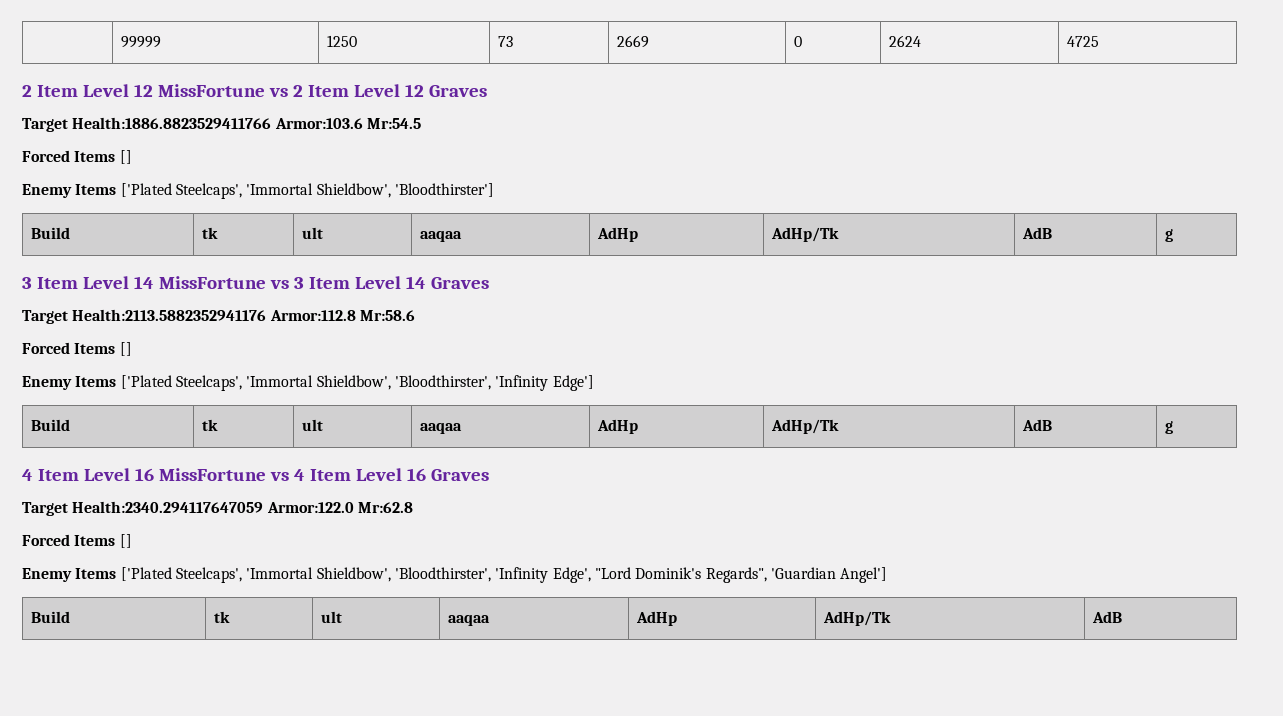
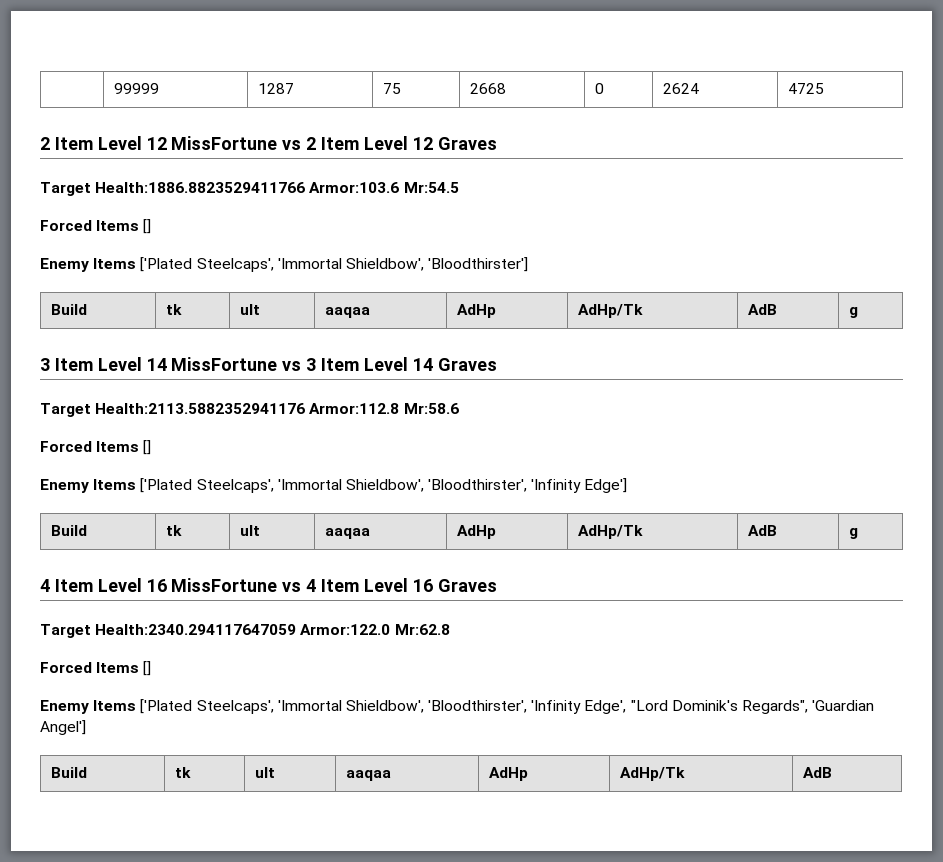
[326,35,357,47] [497,36,513,47] [616,35,649,48] 1250 | 73 | 2669 -> [258,83,295,94] [383,83,402,94] [470,83,507,94] 1287 | 75 | 2668

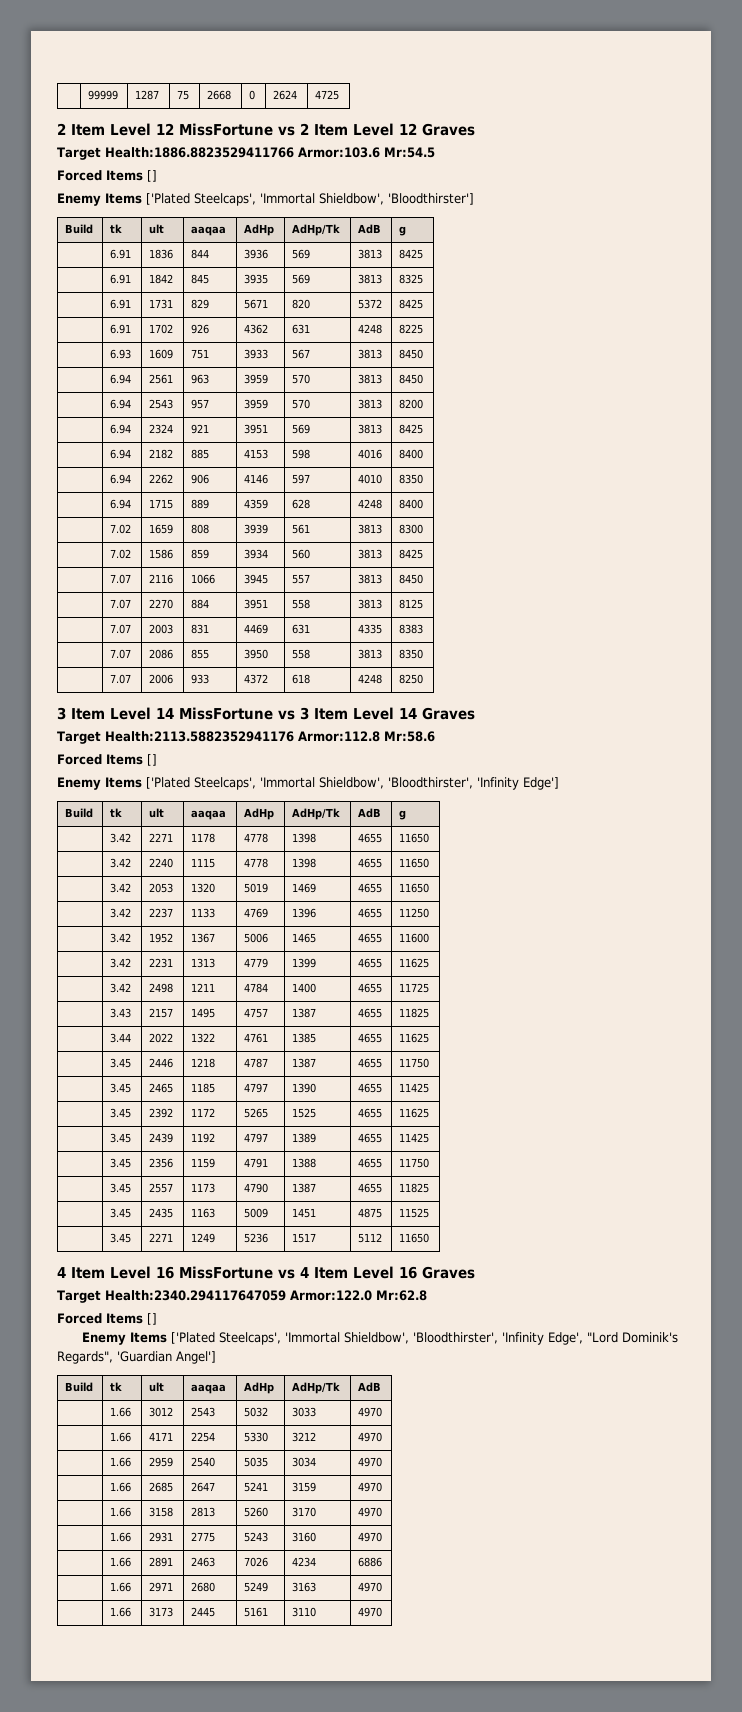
(859, 312) none -> [110,249,132,259] [149,249,174,259] [191,249,210,259] [244,249,269,259] [292,249,311,259] [358,249,383,259] [399,249,424,259] [110,274,132,284] [149,274,174,284] [191,274,210,284] [244,274,269,284] [292,274,311,284] [358,274,383,284] [399,274,424,284] [110,299,132,309] [149,299,174,309] [191,299,210,309] [244,299,269,309] [292,299,311,309] [358,299,383,309] [399,299,424,309] [110,324,132,334] [149,324,174,334] [191,324,210,334] [244,324,269,334] [292,324,311,334] [358,324,383,334] [399,324,424,334] [110,349,132,359] [149,349,174,359] [191,349,210,359] [244,349,269,359] [292,349,311,359] [358,349,383,359] [399,349,424,359] [110,374,132,384] [149,374,174,384] [191,374,210,384] [244,374,269,384] [292,374,311,384] [358,374,383,384] [399,374,424,384] [110,399,132,409] [149,399,174,409] [191,399,210,409] [244,399,269,409] [292,399,311,409] [358,399,383,409] [399,399,424,409] [110,424,132,434] [149,424,174,434] [191,424,210,434] [244,424,269,434] [292,424,311,434] [358,424,383,434] [399,424,424,434] [110,449,132,459] [149,449,174,459] [191,449,210,459] [244,449,269,459] [292,449,311,459] [358,449,383,459] [399,449,424,459] [110,474,132,484] [149,474,174,484] [191,474,210,484] [244,474,269,484] [292,474,311,484] [358,474,383,484] [399,474,424,484] [110,499,132,509] [149,499,174,509] [191,499,210,509] [244,499,269,509] [292,499,311,509] [358,499,383,509] [399,499,424,509] [110,524,132,534] [149,524,174,534] [191,524,210,534] [244,524,269,534] [292,524,311,534] [358,524,383,534] [399,524,424,534] [110,549,132,559] [149,549,174,559] [191,549,210,559] [244,549,269,559] [292,549,311,559] [358,549,383,559] [399,549,424,559] [110,574,132,584] [149,574,174,584] [191,574,216,584] [244,574,269,584] [292,574,311,584] [358,574,383,584] [399,574,424,584] [110,599,132,609] [149,599,174,609] [191,599,210,609] [244,599,269,609] [292,599,311,609] [358,599,383,609] [399,599,424,609] [110,624,132,634] [149,624,174,634] [191,624,210,634] [244,624,269,634] [292,624,311,634] [358,624,383,634] [399,624,424,634] [110,649,132,659] [149,649,174,659] [191,649,210,659] [244,649,269,659] [292,649,311,659] [358,649,383,659] [399,649,424,659] [110,674,132,684] [149,674,174,684] [191,674,210,684] [244,674,269,684] [292,674,311,684] [358,674,383,684] [399,674,424,684] // | 6.91 | 1836 | 844 | 3936 | 569 | 3813 | 8425 // | 6.91 | 1842 | 845 | 3935 | 569 | 3813 | 8325 // | 6.91 | 1731 | 829 | 5671 | 820 | 5372 | 8425 // | 6.91 | 1702 | 926 | 4362 | 631 | 4248 | 8225 // | 6.93 | 1609 | 751 | 3933 | 567 | 3813 | 8450 // | 6.94 | 2561 | 963 | 3959 | 570 | 3813 | 8450 // | 6.94 | 2543 | 957 | 3959 | 570 | 3813 | 8200 // | 6.94 | 2324 | 921 | 3951 | 569 | 3813 | 8425 // | 6.94 | 2182 | 885 | 4153 | 598 | 4016 | 8400 // | 6.94 | 2262 | 906 | 4146 | 597 | 4010 | 8350 // | 6.94 | 1715 | 889 | 4359 | 628 | 4248 | 8400 // | 7.02 | 1659 | 808 | 3939 | 561 | 3813 | 8300 // | 7.02 | 1586 | 859 | 3934 | 560 | 3813 | 8425 // | 7.07 | 2116 | 1066 | 3945 | 557 | 3813 | 8450 // | 7.07 | 2270 | 884 | 3951 | 558 | 3813 | 8125 // | 7.07 | 2003 | 831 | 4469 | 631 | 4335 | 8383 // | 7.07 | 2086 | 855 | 3950 | 558 | 3813 | 8350 // | 7.07 | 2006 | 933 | 4372 | 618 | 4248 | 8250
(859, 533) none -> [110,833,132,843] [149,833,174,842] [191,833,216,843] [244,833,269,843] [292,833,317,843] [358,833,383,843] [399,833,430,843] [110,858,132,868] [149,858,174,868] [191,858,216,868] [244,858,269,868] [292,858,317,868] [358,858,383,868] [399,858,430,868] [110,883,132,893] [149,883,174,893] [191,883,216,893] [244,883,269,893] [292,883,317,893] [358,883,383,893] [399,883,430,893] [110,908,132,918] [149,908,174,918] [191,908,216,918] [244,908,269,918] [292,908,317,918] [358,908,383,918] [399,908,430,918] [110,933,132,943] [149,933,174,943] [191,933,216,943] [244,933,269,943] [292,933,317,943] [358,933,383,943] [399,933,430,943] [110,958,132,968] [149,958,174,968] [191,958,216,968] [244,958,269,968] [292,958,317,968] [358,958,383,968] [399,958,430,968] [110,983,132,993] [149,983,174,993] [191,983,216,992] [244,983,269,993] [292,983,317,993] [358,983,383,993] [399,983,430,993] [110,1008,132,1018] [149,1008,174,1018] [191,1008,216,1018] [244,1008,269,1018] [292,1008,317,1018] [358,1008,383,1018] [399,1008,430,1018] [110,1033,132,1043] [149,1033,174,1043] [191,1033,216,1043] [244,1033,269,1043] [292,1033,317,1043] [358,1033,383,1043] [399,1033,430,1043] [110,1058,132,1068] [149,1058,174,1068] [191,1058,216,1068] [244,1058,269,1068] [292,1058,317,1068] [358,1058,383,1068] [399,1058,430,1068] [110,1083,132,1093] [149,1083,174,1093] [191,1083,216,1093] [244,1083,269,1093] [292,1083,317,1093] [358,1083,383,1093] [399,1083,430,1093] [110,1108,132,1118] [149,1108,174,1118] [191,1108,216,1117] [244,1108,269,1118] [292,1108,317,1118] [358,1108,383,1118] [399,1108,430,1118] [110,1133,132,1143] [149,1133,174,1143] [191,1133,216,1143] [244,1133,269,1143] [292,1133,317,1143] [358,1133,383,1143] [399,1133,430,1143] [110,1158,132,1168] [149,1158,174,1168] [191,1158,216,1168] [244,1158,269,1168] [292,1158,317,1168] [358,1158,383,1168] [399,1158,430,1168] [110,1183,132,1193] [149,1183,174,1193] [191,1183,216,1193] [244,1183,269,1193] [292,1183,317,1193] [358,1183,383,1193] [399,1183,430,1193] [110,1208,132,1218] [149,1208,174,1218] [191,1208,216,1218] [244,1208,269,1218] [292,1208,317,1218] [358,1208,383,1218] [399,1208,430,1218] [110,1233,132,1243] [149,1233,174,1242] [191,1233,216,1243] [244,1233,269,1243] [292,1233,317,1243] [358,1233,383,1243] [399,1233,430,1243] // | 3.42 | 2271 | 1178 | 4778 | 1398 | 4655 | 11650 // | 3.42 | 2240 | 1115 | 4778 | 1398 | 4655 | 11650 // | 3.42 | 2053 | 1320 | 5019 | 1469 | 4655 | 11650 // | 3.42 | 2237 | 1133 | 4769 | 1396 | 4655 | 11250 // | 3.42 | 1952 | 1367 | 5006 | 1465 | 4655 | 11600 // | 3.42 | 2231 | 1313 | 4779 | 1399 | 4655 | 11625 // | 3.42 | 2498 | 1211 | 4784 | 1400 | 4655 | 11725 // | 3.43 | 2157 | 1495 | 4757 | 1387 | 4655 | 11825 // | 3.44 | 2022 | 1322 | 4761 | 1385 | 4655 | 11625 // | 3.45 | 2446 | 1218 | 4787 | 1387 | 4655 | 11750 // | 3.45 | 2465 | 1185 | 4797 | 1390 | 4655 | 11425 // | 3.45 | 2392 | 1172 | 5265 | 1525 | 4655 | 11625 // | 3.45 | 2439 | 1192 | 4797 | 1389 | 4655 | 11425 // | 3.45 | 2356 | 1159 | 4791 | 1388 | 4655 | 11750 // | 3.45 | 2557 | 1173 | 4790 | 1387 | 4655 | 11825 // | 3.45 | 2435 | 1163 | 5009 | 1451 | 4875 | 11525 // | 3.45 | 2271 | 1249 | 5236 | 1517 | 5112 | 11650
(833, 772) none -> [110,1407,132,1417] [149,1407,174,1417] [191,1407,216,1417] [244,1407,269,1417] [292,1407,317,1417] [358,1407,383,1417] [110,1432,132,1442] [149,1432,174,1441] [191,1432,216,1442] [244,1432,269,1442] [292,1432,317,1442] [358,1432,383,1442] [110,1457,132,1467] [149,1457,174,1467] [191,1457,216,1467] [244,1457,269,1467] [292,1457,317,1467] [358,1457,383,1467] [110,1482,132,1492] [149,1482,174,1492] [191,1482,216,1492] [244,1482,269,1492] [292,1482,317,1492] [358,1482,383,1492] [110,1507,132,1517] [149,1507,174,1517] [191,1507,216,1517] [244,1507,269,1517] [292,1507,317,1517] [358,1507,383,1517] [110,1532,132,1542] [149,1532,174,1542] [191,1532,216,1542] [244,1532,269,1542] [292,1532,317,1542] [358,1532,383,1542] [110,1557,132,1567] [149,1557,174,1567] [191,1557,216,1567] [244,1557,269,1567] [292,1557,317,1567] [358,1557,383,1567] [110,1582,132,1592] [149,1582,174,1592] [191,1582,216,1592] [244,1582,269,1592] [292,1582,317,1592] [358,1582,383,1592] [110,1607,132,1617] [149,1607,174,1617] [191,1607,216,1617] [244,1607,269,1617] [292,1607,317,1617] [358,1607,383,1617] // | 1.66 | 3012 | 2543 | 5032 | 3033 | 4970 // | 1.66 | 4171 | 2254 | 5330 | 3212 | 4970 // | 1.66 | 2959 | 2540 | 5035 | 3034 | 4970 // | 1.66 | 2685 | 2647 | 5241 | 3159 | 4970 // | 1.66 | 3158 | 2813 | 5260 | 3170 | 4970 // | 1.66 | 2931 | 2775 | 5243 | 3160 | 4970 // | 1.66 | 2891 | 2463 | 7026 | 4234 | 6886 // | 1.66 | 2971 | 2680 | 5249 | 3163 | 4970 // | 1.66 | 3173 | 2445 | 5161 | 3110 | 4970

